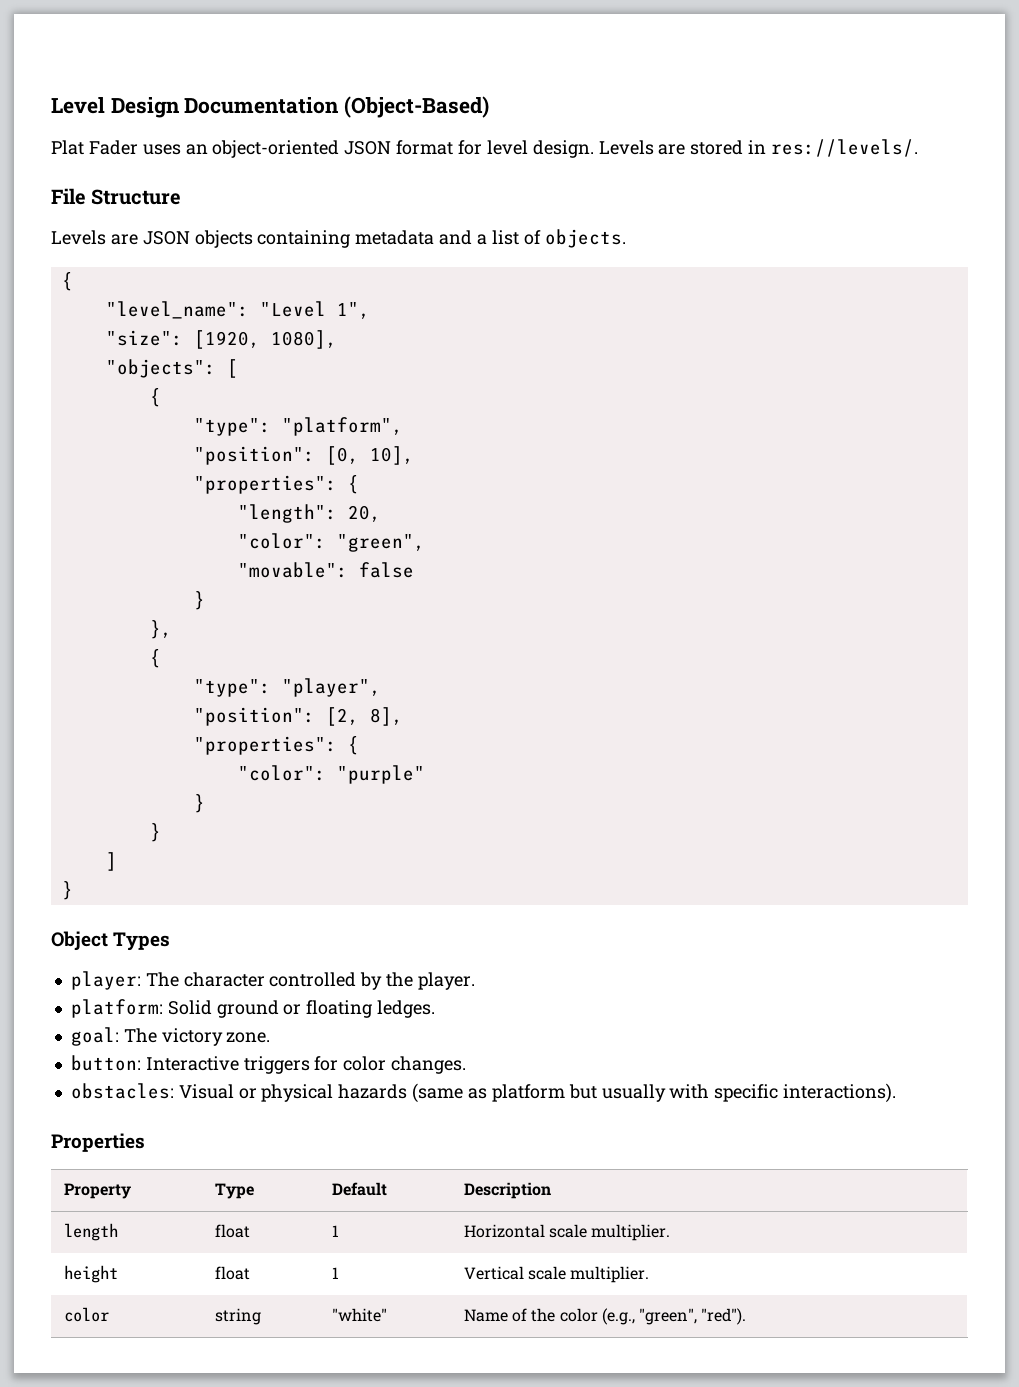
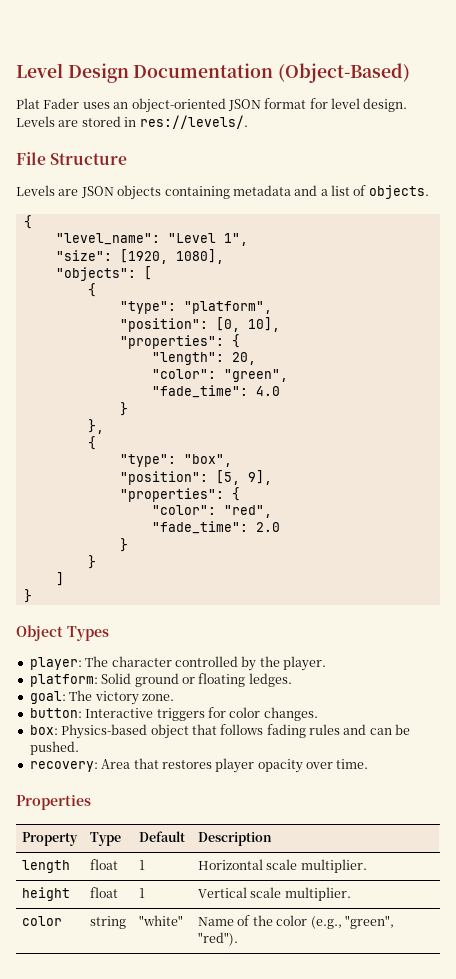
[237,562,414,578] "movable": false -> [151,385,280,398] "fade_time": 4.0
[281,678,381,697] [193,707,403,726] "player", // "position": [2, 8], -> [183,454,232,467] [119,470,272,485] "box", // "position": [5, 9],
[336,765,425,784] "purple" -> [223,505,272,518] [151,521,280,534] "red", // "fade_time": 2.0
[70,1083,897,1103] obstacles: Visual or physical hazards (same as platform but usually with specific interactions). -> [29,724,411,739] [29,741,79,755] [29,758,369,773] box: Physics-based object that follows fading rules and can be pushed. // recovery: Area that restores player opacity over time.

